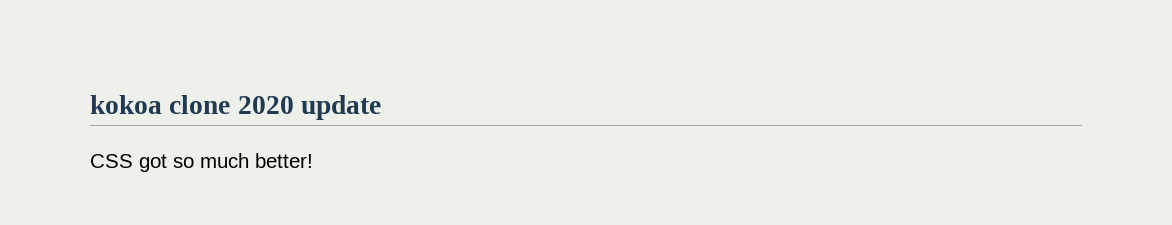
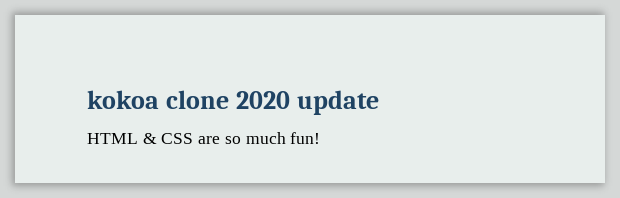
[90,154,167,172] CSS got -> [87,133,221,144] HTML & CSS are
[255,153,313,168] better! -> [290,132,321,144] fun!

